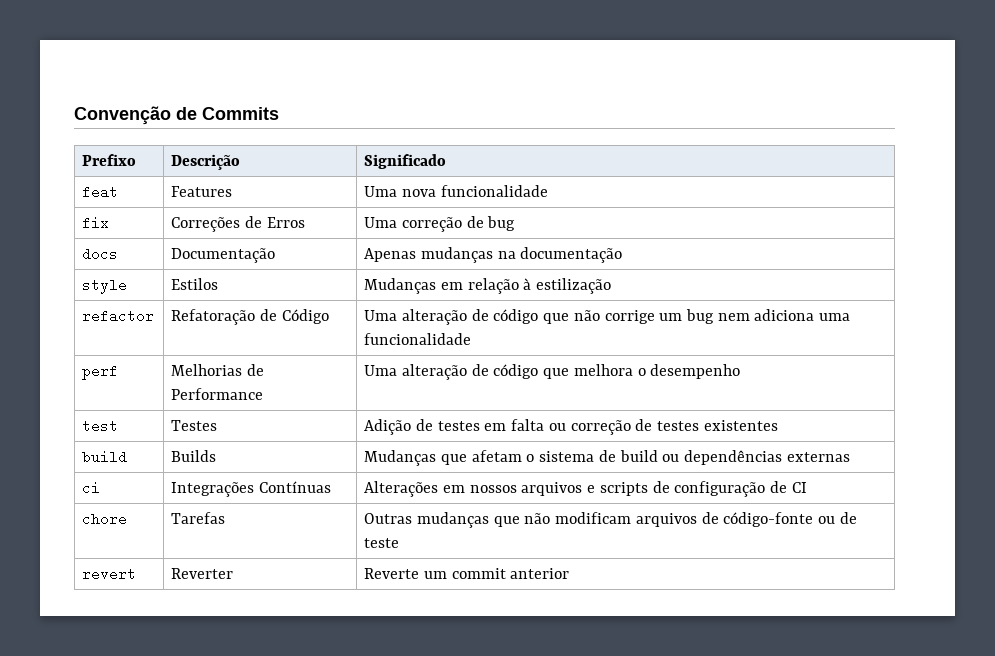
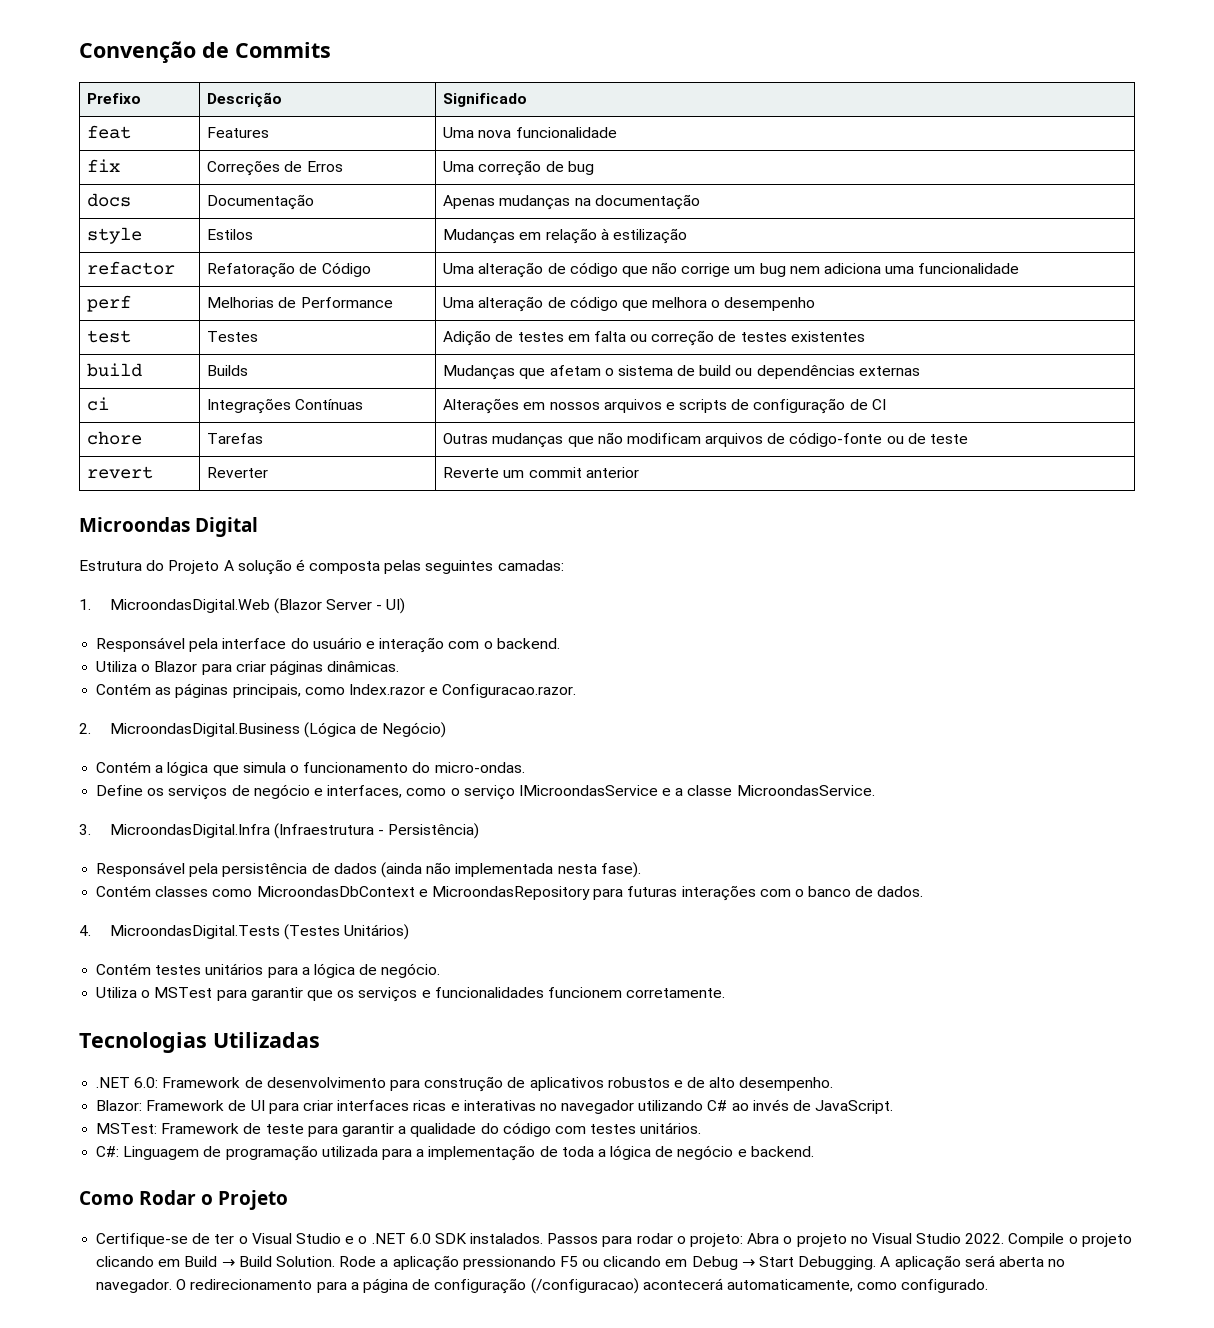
(570, 573) none -> [79,517,259,537] [79,559,564,575] [79,598,406,614] [96,637,560,653] [96,660,400,675] [96,683,577,698] [79,722,447,738] [96,761,525,776] [96,784,875,800] [79,823,480,839] [96,862,641,878] [96,885,924,901] [79,924,410,940] [96,963,441,978] [96,987,726,1002] [79,1032,320,1053] [96,1076,834,1092] [96,1099,894,1114] [96,1122,702,1137] [96,1145,814,1161] [79,1190,289,1210] [96,1233,1132,1247] [96,1255,1066,1271] [96,1278,989,1294] // Microondas Digital // Estrutura do Projeto A solução é composta pelas seguintes camadas: // 1. MicroondasDigital.Web (Blazor Server - UI) // Responsável pela interface do usuário e interação com o backend. // Utiliza o Blazor para criar páginas dinâmicas. // Contém as páginas principais, como Index.razor e Configuracao.razor. // 2. MicroondasDigital.Business (Lógica de Negócio) // Contém a lógica que simula o funcionamento do micro-ondas. // Define os serviços de negócio e interfaces, como o serviço IMicroondasService e a classe MicroondasService. // 3. MicroondasDigital.Infra (Infraestrutura - Persistência) // Responsável pela persistência de dados (ainda não implementada nesta fase). // Contém classes como MicroondasDbContext e MicroondasRepository para futuras interações com o banco de dados. // 4. MicroondasDigital.Tests (Testes Unitários) // Contém testes unitários para a lógica de negócio. // Utiliza o MSTest para garantir que os serviços e funcionalidades funcionem corretamente. // Tecnologias Utilizadas // .NET 6.0: Framework de desenvolvimento para construção de aplicativos robustos e de alto desempenho. // Blazor: Framework de UI para criar interfaces ricas e interativas no navegador utilizando C# ao invés de JavaScript. // MSTest: Framework de teste para garantir a qualidade do código com testes unitários. // C#: Linguagem de programação utilizada para a implementação de toda a lógica de negócio e backend. // Como Rodar o Projeto // Certifique-se de ter o Visual Studio e o .NET 6.0 SDK instalados. Passos para rodar o projeto: Abra o projeto no Visual Studio 2022. Compile o projeto clicando em Build → Build Solution. Rode a aplicação pressionando F5 ou clicando em Debug → Start Debugging. A aplicação será aberta no navegador. O redirecionamento para a página de configuração (/configuracao) acontecerá automaticamente, como configurado.

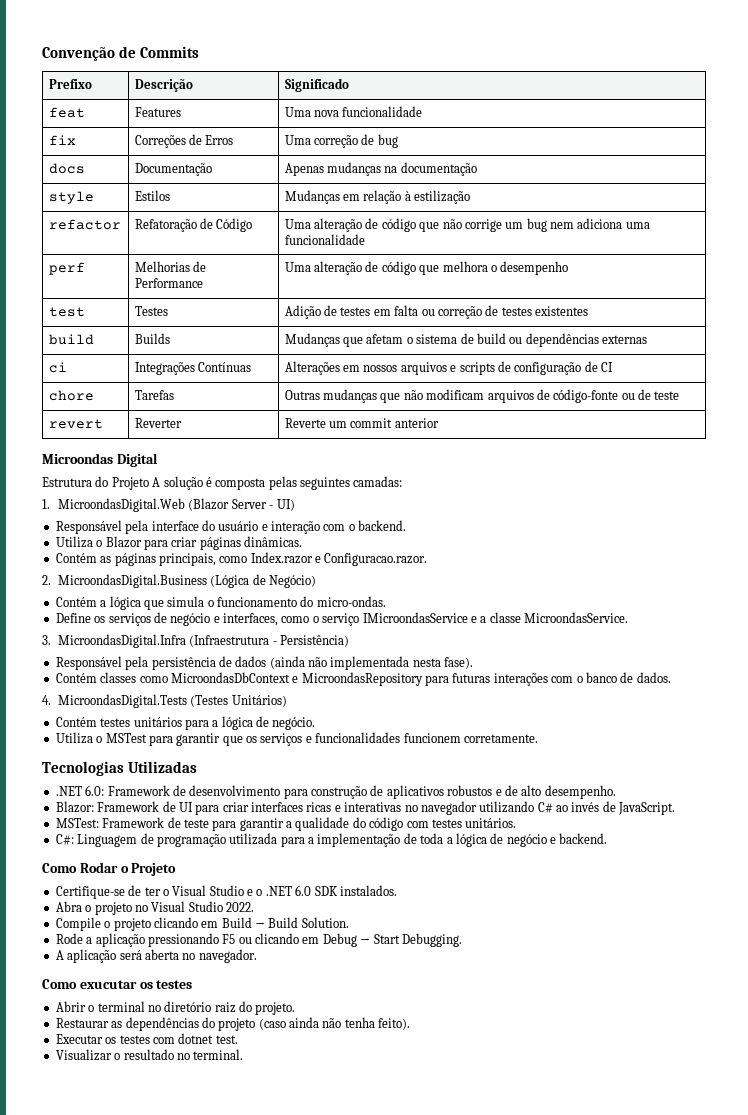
[547,1233,744,1247] Passos para rodar o projeto: -> (397, 890) //
(1005, 1238) none -> (254, 907) //
(335, 1261) none -> (349, 922) //
(877, 1263) none -> (462, 940) //
[176,1278,989,1294] O redirecionamento para a página de configuração (/configuracao) acontecerá automaticamente, como configurado. -> [42,979,193,989] [55,1001,296,1015] [55,1017,411,1031] [55,1033,238,1044] [55,1049,244,1061] // Como exucutar os testes // Abrir o terminal no diretório raiz do projeto. // Restaurar as dependências do projeto (caso ainda não tenha feito). // Executar os testes com dotnet test. // Visualizar o resultado no terminal.

